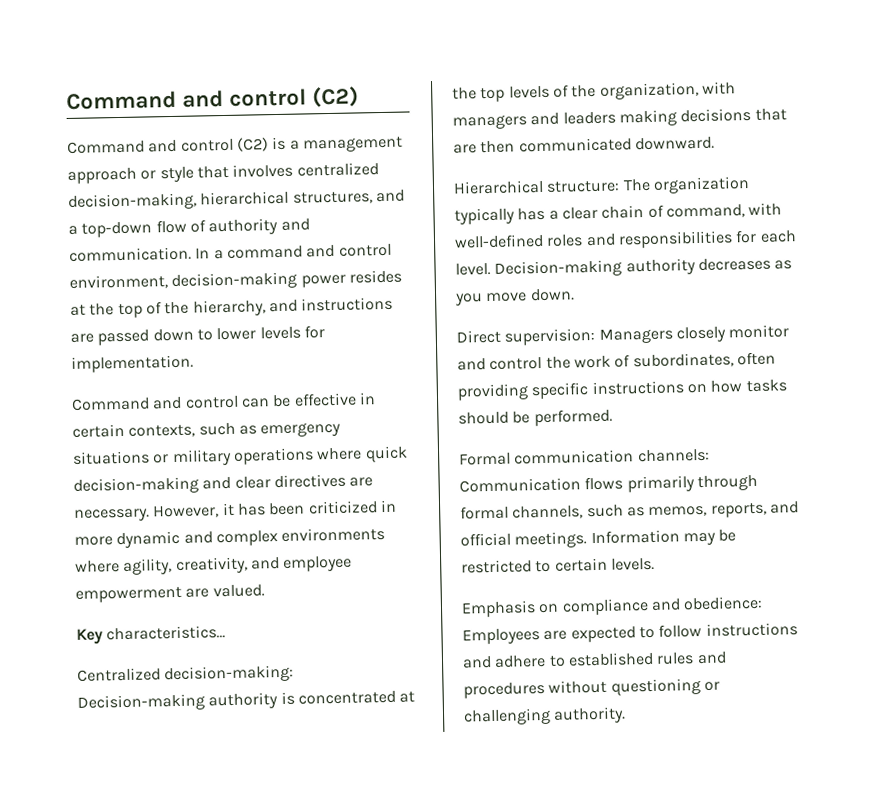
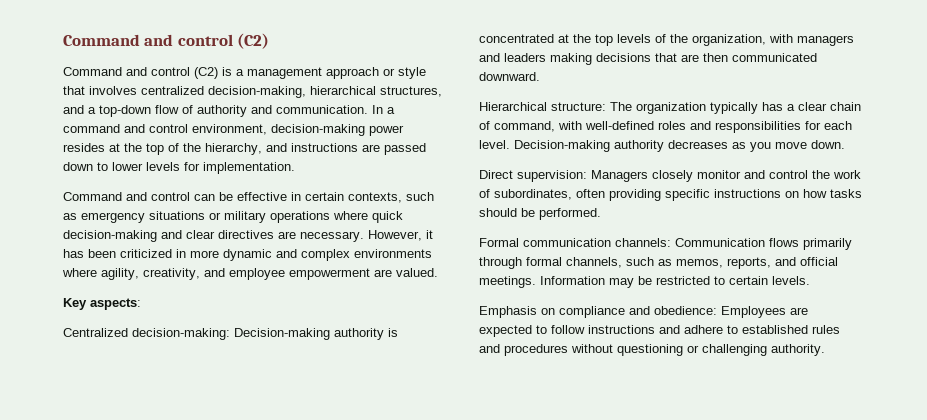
[106,625,227,641] characteristics… -> [90,298,141,310] aspects:

